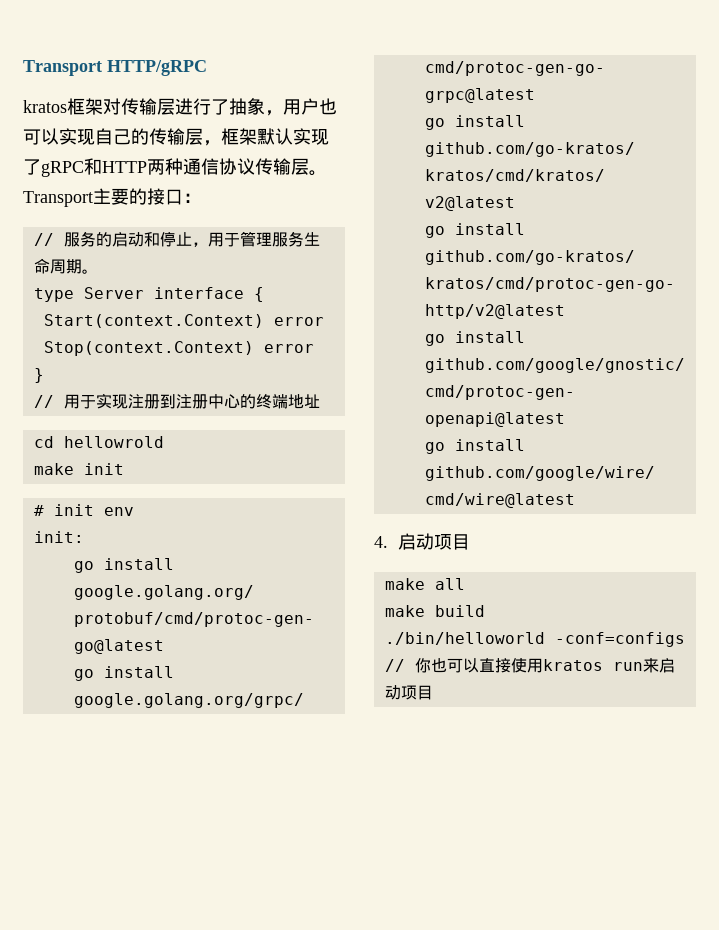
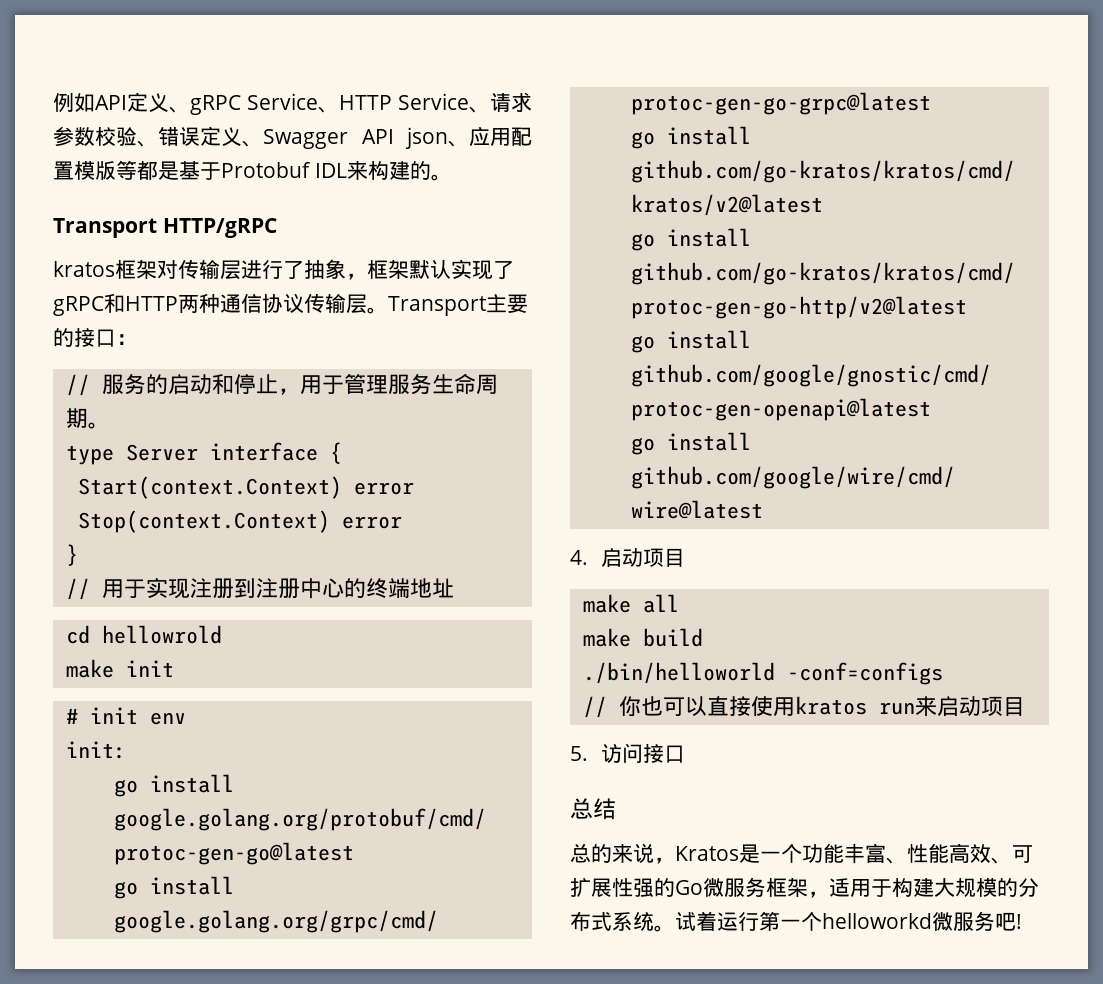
(23, 68) none -> [53,92,532,115] [53,126,532,149] [53,160,452,181] 例如API定义、gRPC Service、HTTP Service、请求参数校验、错误定义、Swagger API json、应用配置模版等都是基于Protobuf IDL来构建的。 //
[283,98,337,115] [23,128,221,146] 用户也可以实现自己的传输层， -> (367, 276) none
(433, 692) none -> [570,743,686,763] [570,798,616,820] [570,843,1033,864] [570,877,1039,898] [570,911,1022,932] // 5.访问接口 // 总结 // 总的来说，Kratos是一个功能丰富、性能高效、可扩展性强的Go微服务框架，适用于构建大规模的分布式系统。试着运行第一个helloworkd微服务吧!

